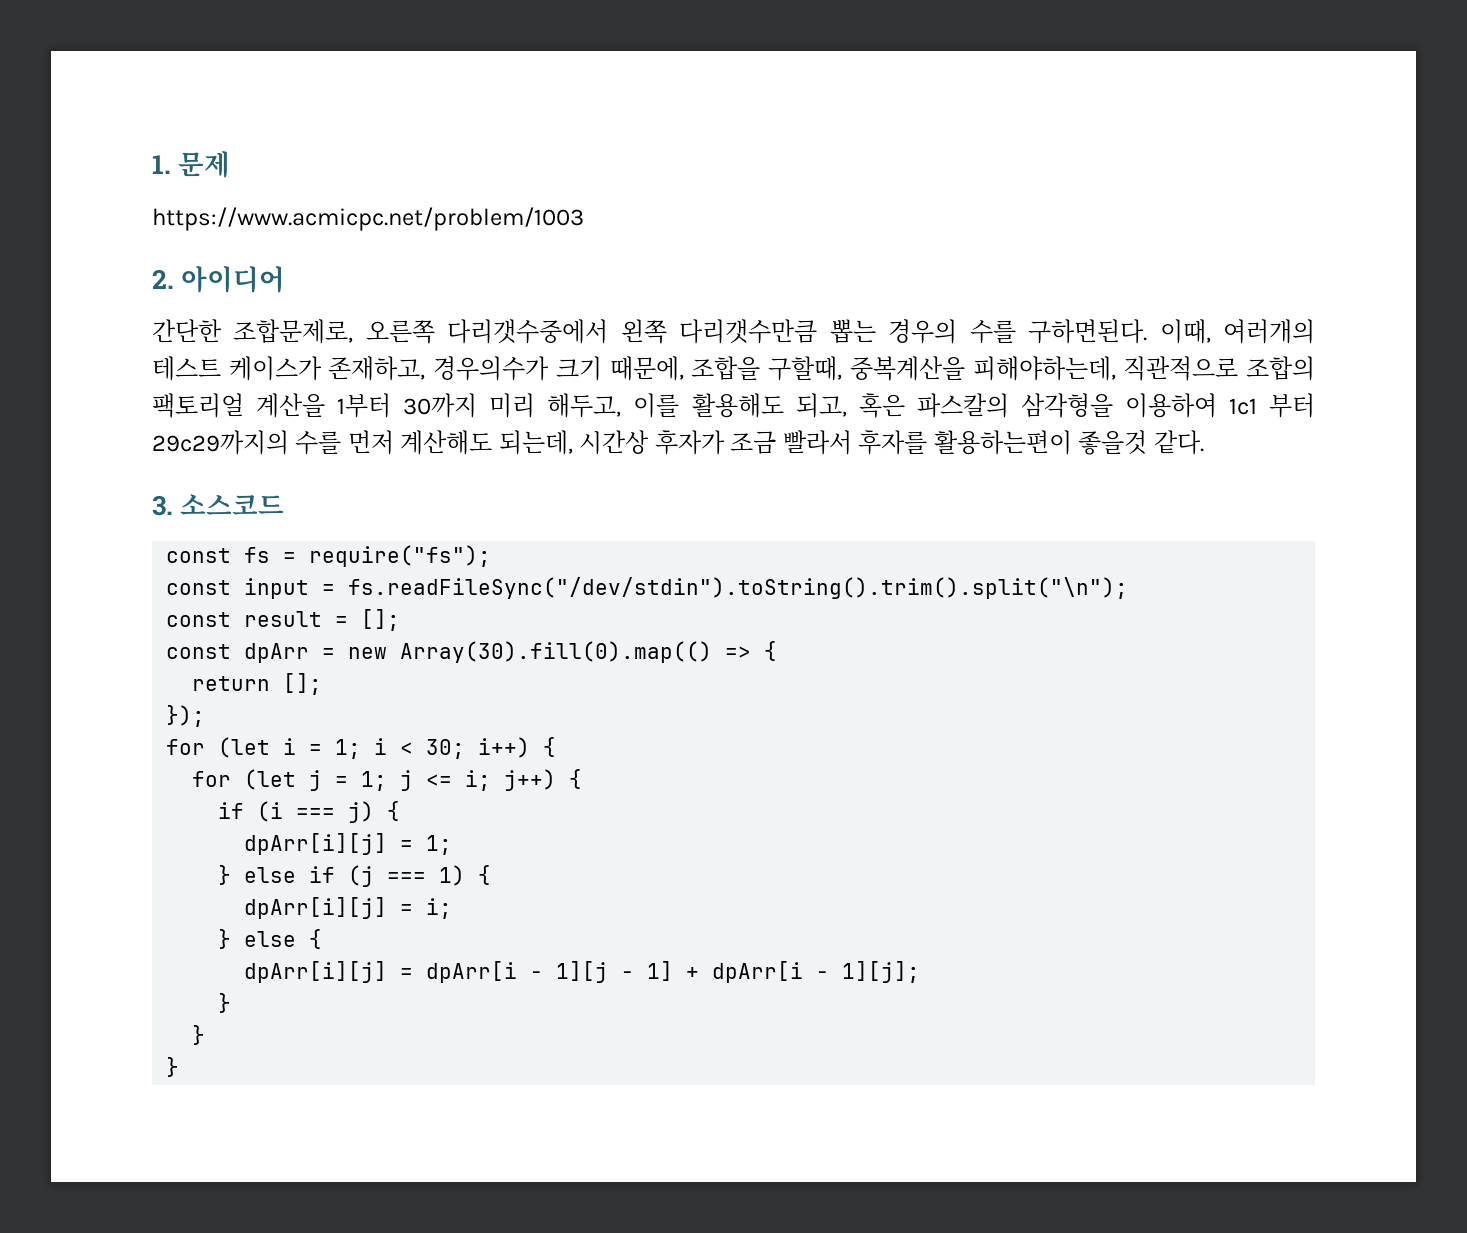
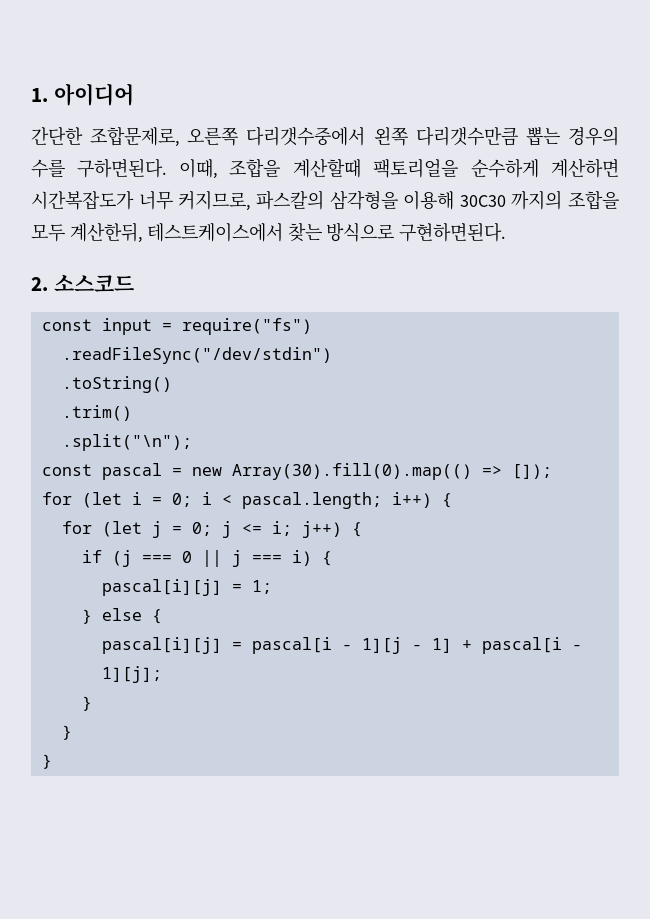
[178,151,231,178] [152,207,584,231] [152,269,174,289] 문제 // https://www.acmicpc.net/problem/1003 // 2. -> (48, 95) none
[1223,319,1316,344] [152,356,1316,381] [152,393,1315,418] [152,430,1204,455] [152,494,285,516] [166,545,492,567] [166,577,1129,599] [166,609,401,631] [166,641,778,663] [192,673,323,695] [166,705,206,727] 여러개의 테스트 케이스가 존재하고, 경우의수가 크기 때문에, 조합을 구할때, 중복계산을 피해야하는데, 직관적으로 조합의 팩토리얼 계산을 1부터 30까지 미리 해두고, 이를 활용해도 되고, 혹은 파스칼의 삼각형을 이용하여 1c1 부터 29c29까지의 수를 먼저 계산해도 되는데, 시간상 후자가 조금 빨라서 후자를 활용하는편이 좋을것 같다. // 3. 소스코드 // const fs = require("fs"); // const input = fs.readFileSync("/dev/stdin").toString().trim().split("\n"); // const result = []; // const dpArr = new Array(30).fill(0).map(() => { // return []; // }); -> [229,159,620,178] [31,190,619,211] [31,222,506,243] [31,274,134,292] [41,318,312,335] [61,347,332,364] [61,376,172,393] [61,405,132,421] [61,434,192,451] [41,463,552,480] 조합을 계산할때 팩토리얼을 순수하게 계산하면 시간복잡도가 너무 커지므로, 파스칼의 삼각형을 이용해 30C30 까지의 조합을 모두 계산한뒤, 테스트케이스에서 찾는 방식으로 구현하면된다. // 2. 소스코드 // const input = require("fs") // .readFileSync("/dev/stdin") // .toString() // .trim() // .split("\n"); // const pascal = new Array(30).fill(0).map(() => []);
[335,739,362,759] 1; -> [171,493,192,507] 0;
[426,739,466,759] 30; -> [241,492,382,509] pascal.length;
[361,771,388,791] 1; -> [191,522,212,536] 0;
[257,801,401,823] [244,833,388,855] (i === j) { // dpArr[i][j] -> [111,550,332,567] [101,579,222,596] (j === 0 || j === i) { // pascal[i][j]
[309,865,492,887] [244,897,453,919] [218,929,323,949] [244,961,518,983] if (j === 1) { // dpArr[i][j] = i; // } else { // dpArr[i][j] = dpArr[i -> [151,609,162,624] [101,637,332,654] { // pascal[i][j] = pascal[i
[712,961,804,983] dpArr[i -> [481,637,562,654] pascal[i

